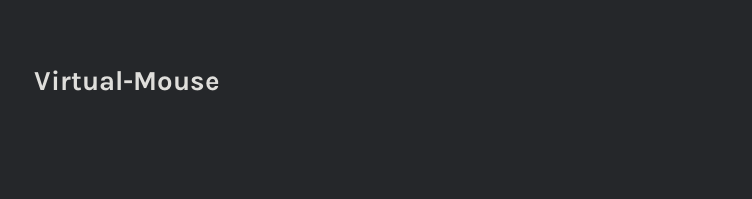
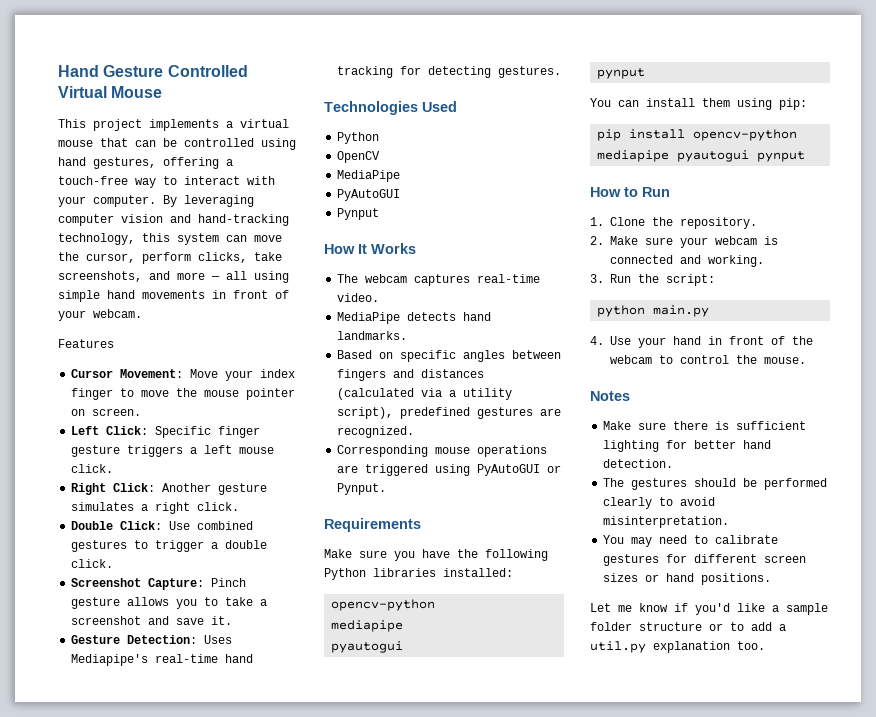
[34,70,220,91] Virtual-Mouse -> [58,65,248,77] [58,86,163,98] [58,119,289,131] [58,138,296,150] [58,157,233,169] [58,176,275,188] [58,195,254,207] [58,214,289,226] [58,233,282,245] [58,252,282,264] [58,271,289,283] [58,290,289,302] [58,309,142,321] [58,339,114,348] [71,369,296,381] [71,388,296,400] [71,408,142,416] [71,426,261,438] [71,445,275,457] [71,464,114,473] [71,483,268,495] [71,502,240,514] [71,521,254,530] [71,540,268,552] [71,559,114,568] [71,578,247,590] [71,597,268,609] [71,616,233,625] [71,635,233,644] [71,654,254,666] [337,66,562,78] [324,101,457,115] [337,132,380,144] [337,151,381,163] [337,170,401,182] [337,189,401,201] [337,208,380,220] [324,243,416,254] [337,274,541,286] [337,293,380,302] [337,312,492,324] [337,331,408,340] [337,350,562,362] [337,369,485,381] [337,388,513,400] [337,407,562,419] [337,426,415,438] [337,445,548,457] [337,464,562,476] [337,483,387,495] [324,518,421,532] [324,549,548,561] [324,568,513,580] [331,599,436,611] [331,620,404,632] [331,641,404,653] [597,68,646,79] [590,98,807,110] [597,129,798,141] [597,150,806,162] [590,187,670,197] [590,217,757,229] [590,236,778,248] [610,255,764,267] [590,274,715,286] [597,305,710,317] [590,336,813,348] [610,355,806,364] [590,391,630,401] [603,421,807,430] [603,440,772,452] [603,459,674,468] [603,478,828,490] [603,497,716,509] [603,516,730,528] [603,535,779,547] [603,554,807,566] [603,573,772,585] [590,603,828,615] [590,622,786,631] [590,641,765,653] Hand Gesture Controlled Virtual Mouse // This project implements a virtual mouse that can be controlled using hand gestures, offering a touch-free way to interact with your computer. By leveraging computer vision and hand-tracking technology, this system can move the cursor, perform clicks, take screenshots, and more — all using simple hand movements in front of your webcam. // Features // Cursor Movement: Move your index finger to move the mouse pointer on screen. // Left Click: Specific finger gesture triggers a left mouse click. // Right Click: Another gesture simulates a right click. // Double Click: Use combined gestures to trigger a double click. // Screenshot Capture: Pinch gesture allows you to take a screenshot and save it. // Gesture Detection: Uses Mediapipe's real-time hand tracking for detecting gestures. // Technologies Used // Python // OpenCV // MediaPipe // PyAutoGUI // Pynput // How It Works // The webcam captures real-time video. // MediaPipe detects hand landmarks. // Based on specific angles between fingers and distances (calculated via a utility script), predefined gestures are recognized. // Corresponding mouse operations are triggered using PyAutoGUI or Pynput. // Requirements // Make sure you have the following Python libraries installed: // opencv-python // mediapipe // pyautogui // pynput // You can install them using pip: // pip install opencv-python mediapipe pyautogui pynput // How to Run // 1. Clone the repository. // 2. Make sure your webcam is connected and working. // 3. Run the script: // python main.py // 4. Use your hand in front of the webcam to control the mouse. // Notes // Make sure there is sufficient lighting for better hand detection. // The gestures should be performed clearly to avoid misinterpretation. // You may need to calibrate gestures for different screen sizes or hand positions. // Let me know if you'd like a sample folder structure or to add a util.py explanation too.

